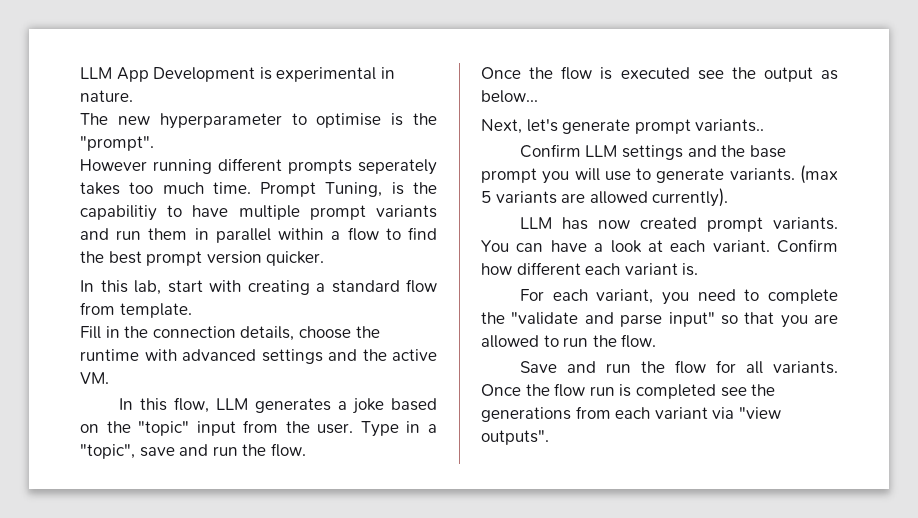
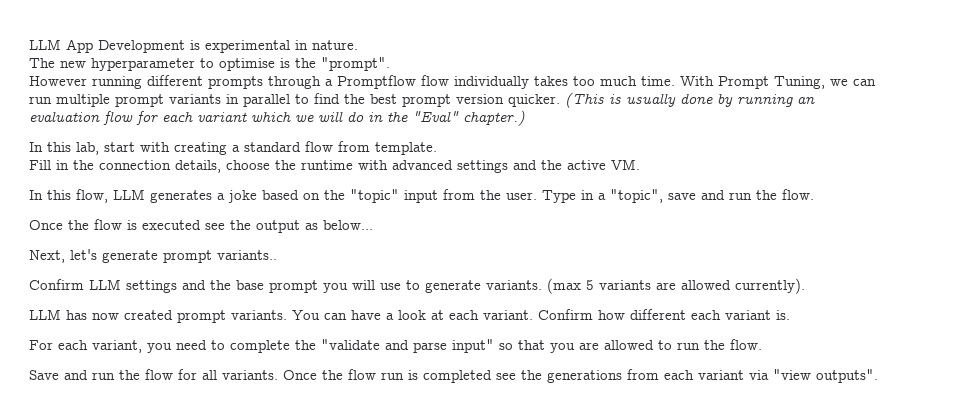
[358,159,437,175] seperately -> [268,75,529,89] through a Promptflow flow individually
(251, 188) none -> [680,76,714,86] With
[391,182,437,195] [80,205,437,221] [80,227,379,243] is the capabilitiy to have multiple prompt variants and run them in parallel within a flow -> [830,79,876,86] [29,94,290,107] we can run multiple prompt variants in parallel
(325, 258) none -> [565,92,815,108] [29,110,525,126] (This is usually done by running an evaluation flow for each variant which we will do in the "Eval" chapter.)

